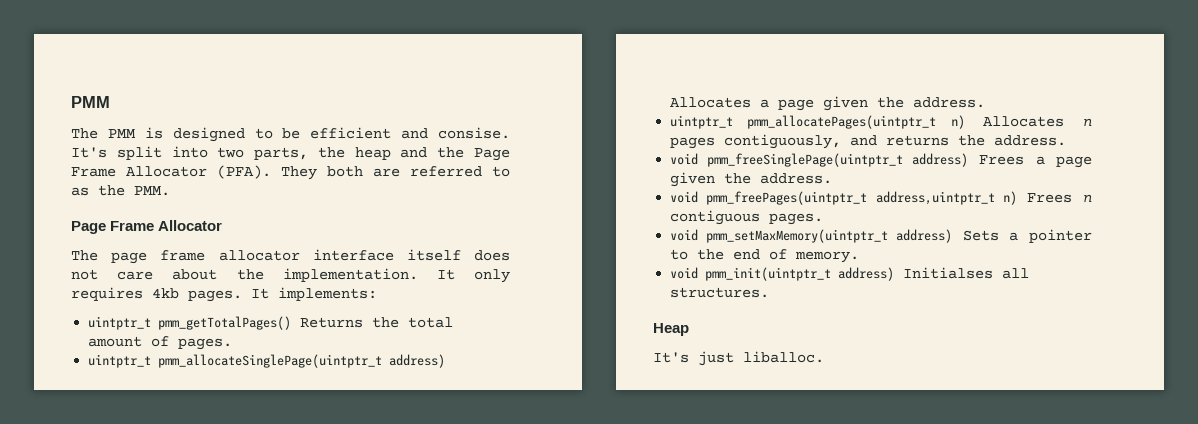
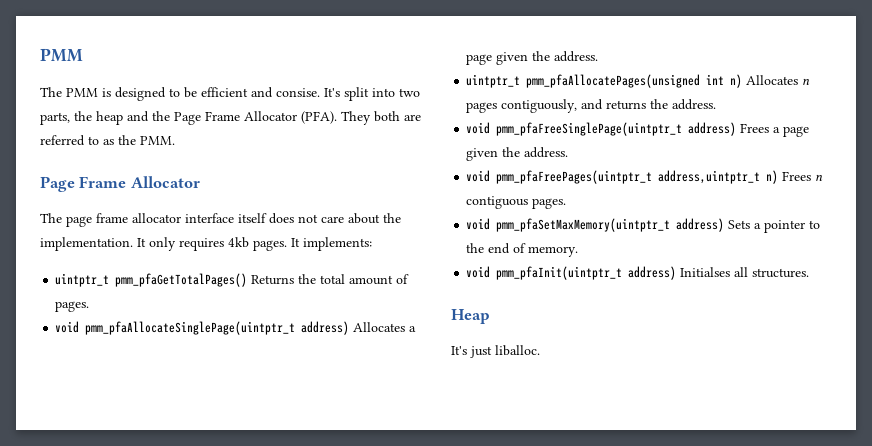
[158,316,292,330] pmm_getTotalPages() -> [115,273,248,287] pmm_pfaGetTotalPages()
[88,354,383,368] uintptr_t pmm_allocateSinglePage(uintptr_t -> [55,321,296,335] void pmm_pfaAllocateSinglePage(uintptr_t
[747,115,937,129] pmm_allocatePages(uintptr_t -> [526,74,725,88] pmm_pfaAllocatePages(unsigned int
[706,153,903,167] pmm_freeSinglePage(uintptr_t -> [496,122,683,136] pmm_pfaFreeSinglePage(uintptr_t
[706,191,868,205] pmm_freePages(uintptr_t -> [496,170,653,184] pmm_pfaFreePages(uintptr_t
[706,229,889,243] pmm_setMaxMemory(uintptr_t -> [496,218,671,232] pmm_pfaSetMaxMemory(uintptr_t
[705,267,832,281] pmm_init(uintptr_t -> [496,266,623,280] pmm_pfaInit(uintptr_t

